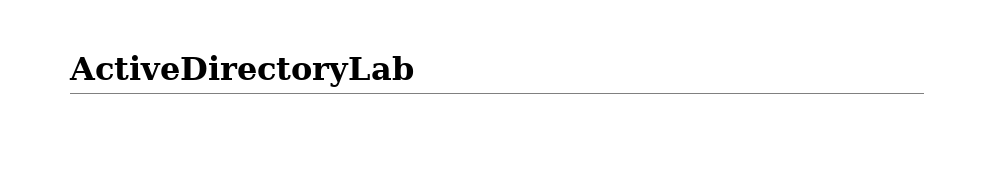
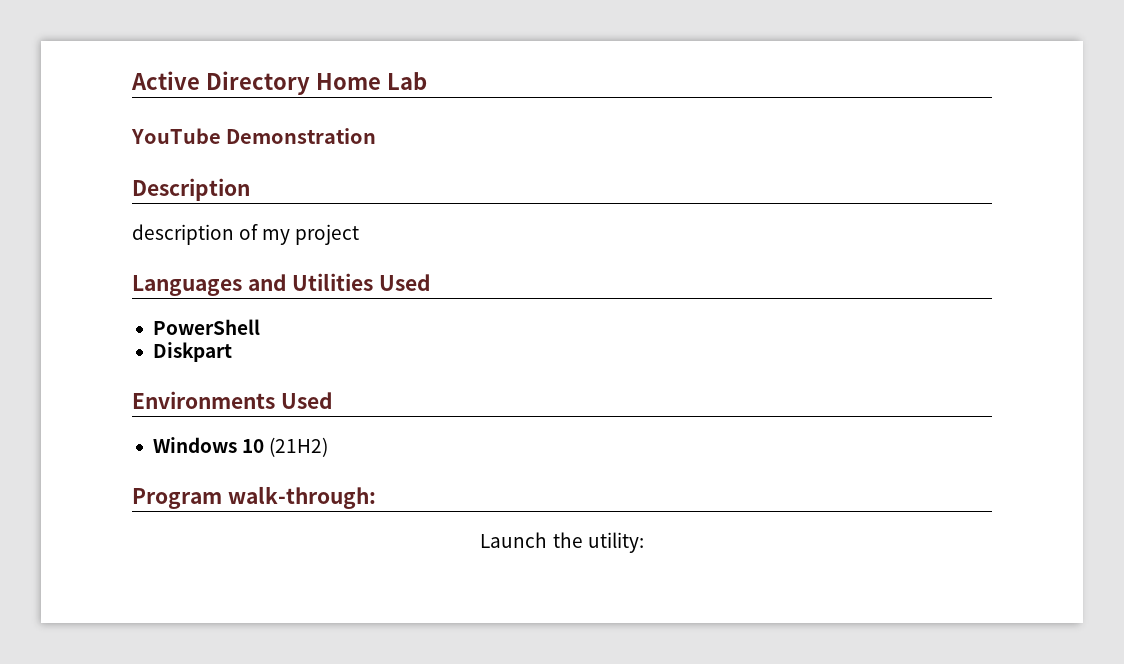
[69,55,414,87] ActiveDirectoryLab -> [131,71,427,95] [131,128,377,144] [132,178,250,201] [132,224,360,245] [132,273,432,296] [152,319,260,335] [152,342,232,362] [132,391,333,409] [152,437,329,457] [132,486,376,509] [480,532,644,553] Active Directory Home Lab // YouTube Demonstration // Description // description of my project // Languages and Utilities Used // PowerShell // Diskpart // Environments Used // Windows 10 (21H2) // Program walk-through: // Launch the utility:

